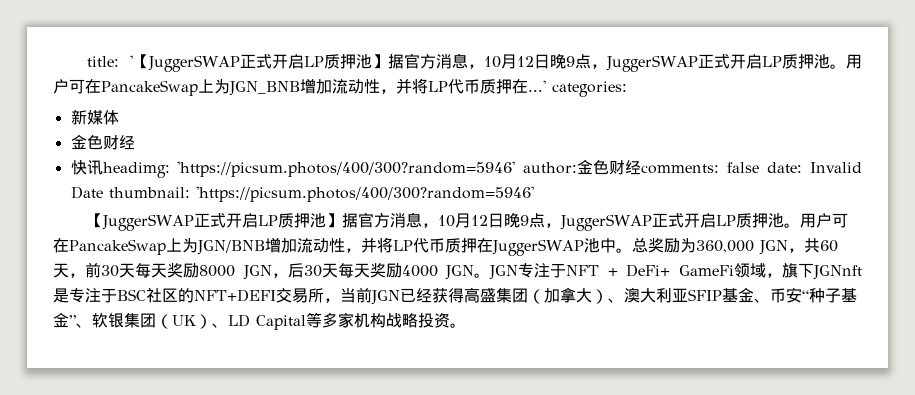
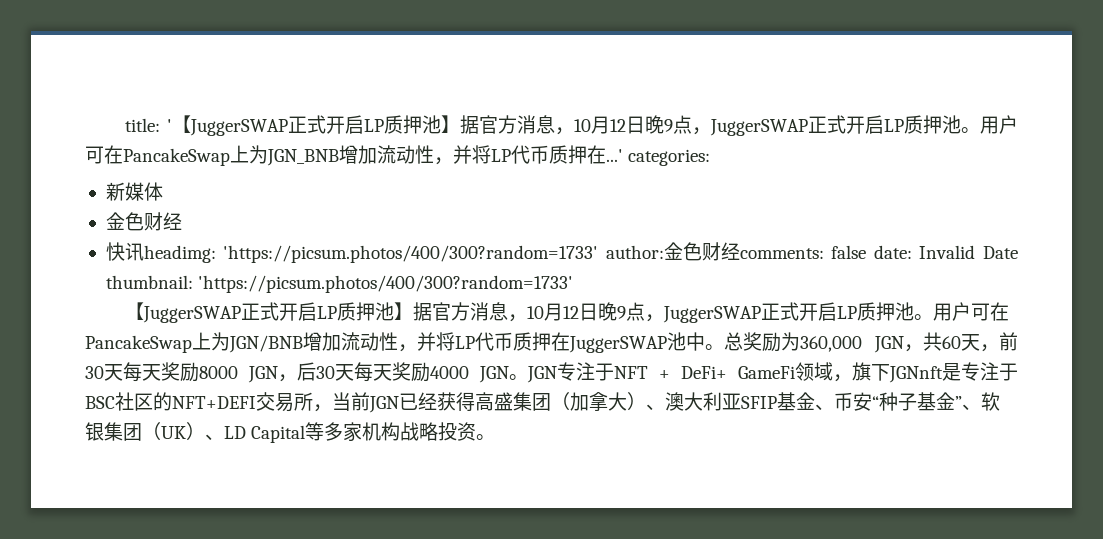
[177,161,516,177] 'https://picsum.photos/400/300?random=5946' -> [223,245,599,263] 'https://picsum.photos/400/300?random=1733'
[195,186,534,202] 'https://picsum.photos/400/300?random=5946' -> [198,275,574,293] 'https://picsum.photos/400/300?random=1733'

